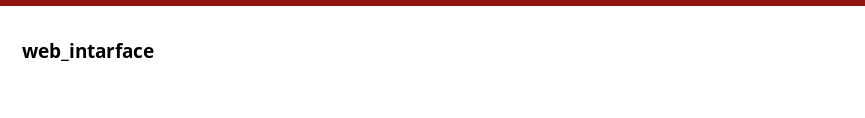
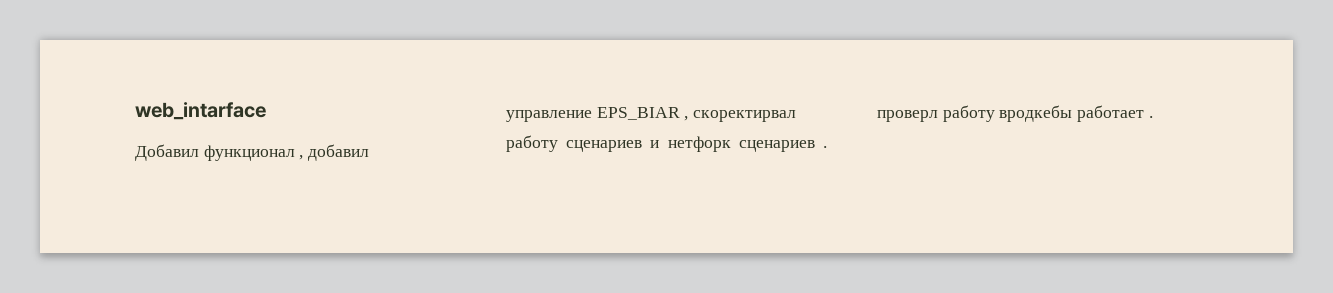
(154, 52) none -> [135,144,370,161] [506,107,797,122] [506,135,827,152] [877,105,1153,122] // Добавил функционал , добавил управление EPS_BIAR , скоректирвал работу сценариев и нетфорк сценариев . проверл работу вродкебы работает .

